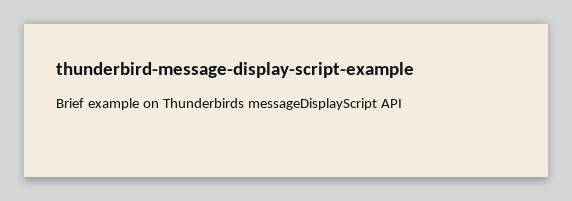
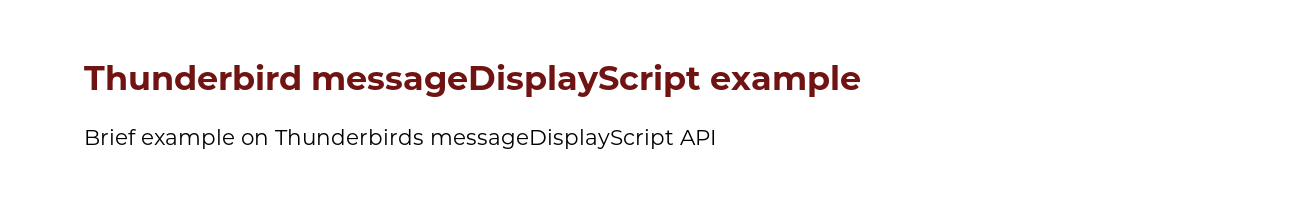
[56,62,414,78] thunderbird-message-display-script-example -> [84,64,862,97] Thunderbird messageDisplayScript example

